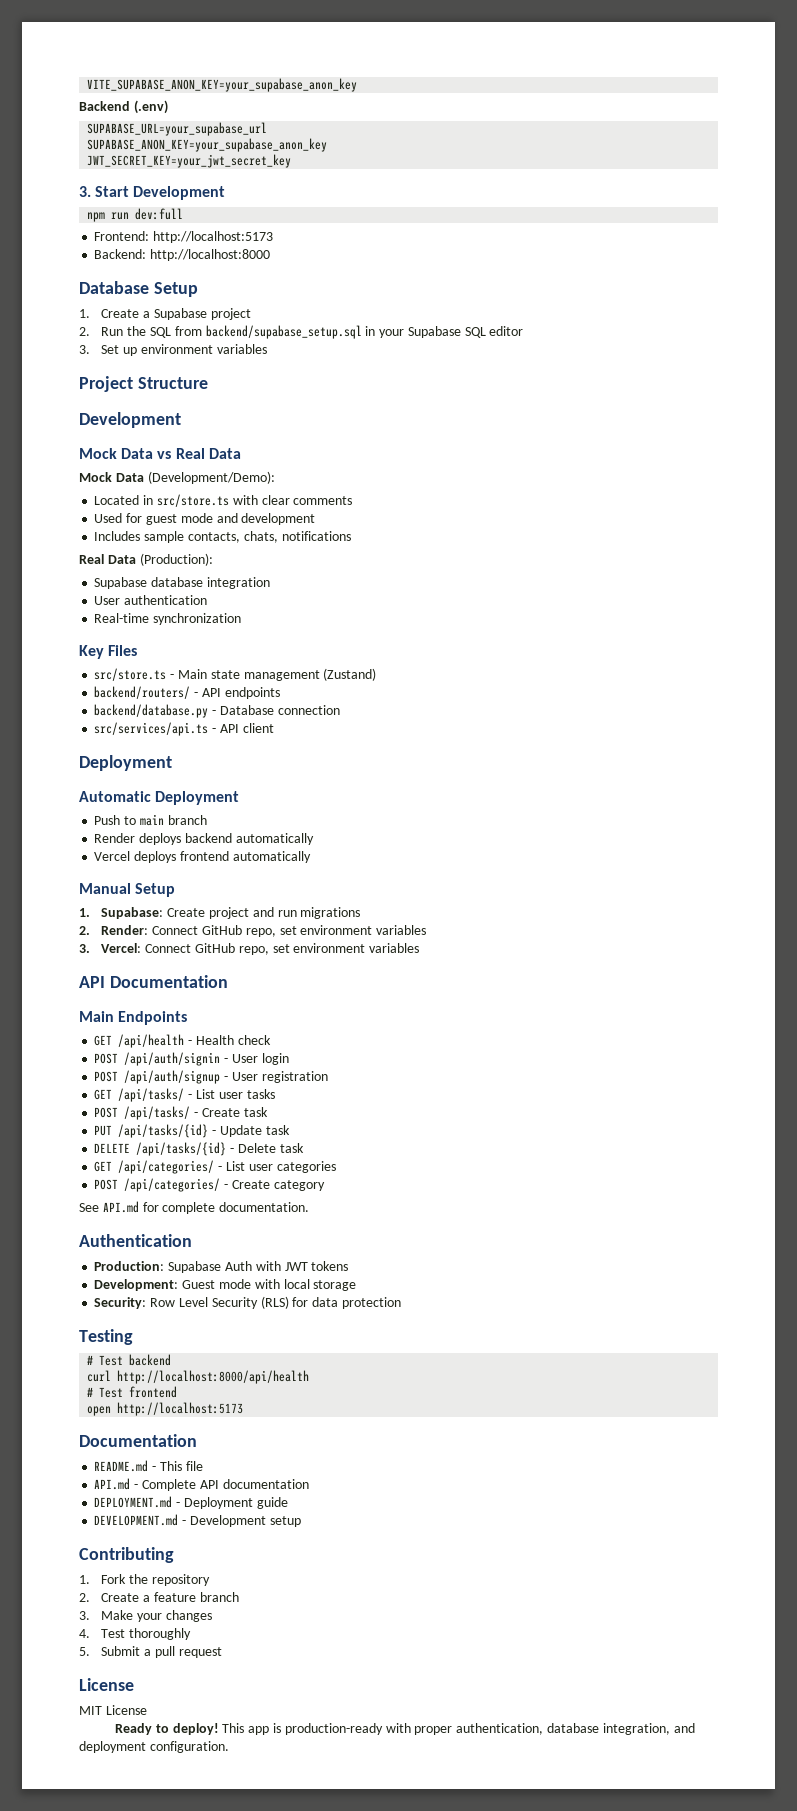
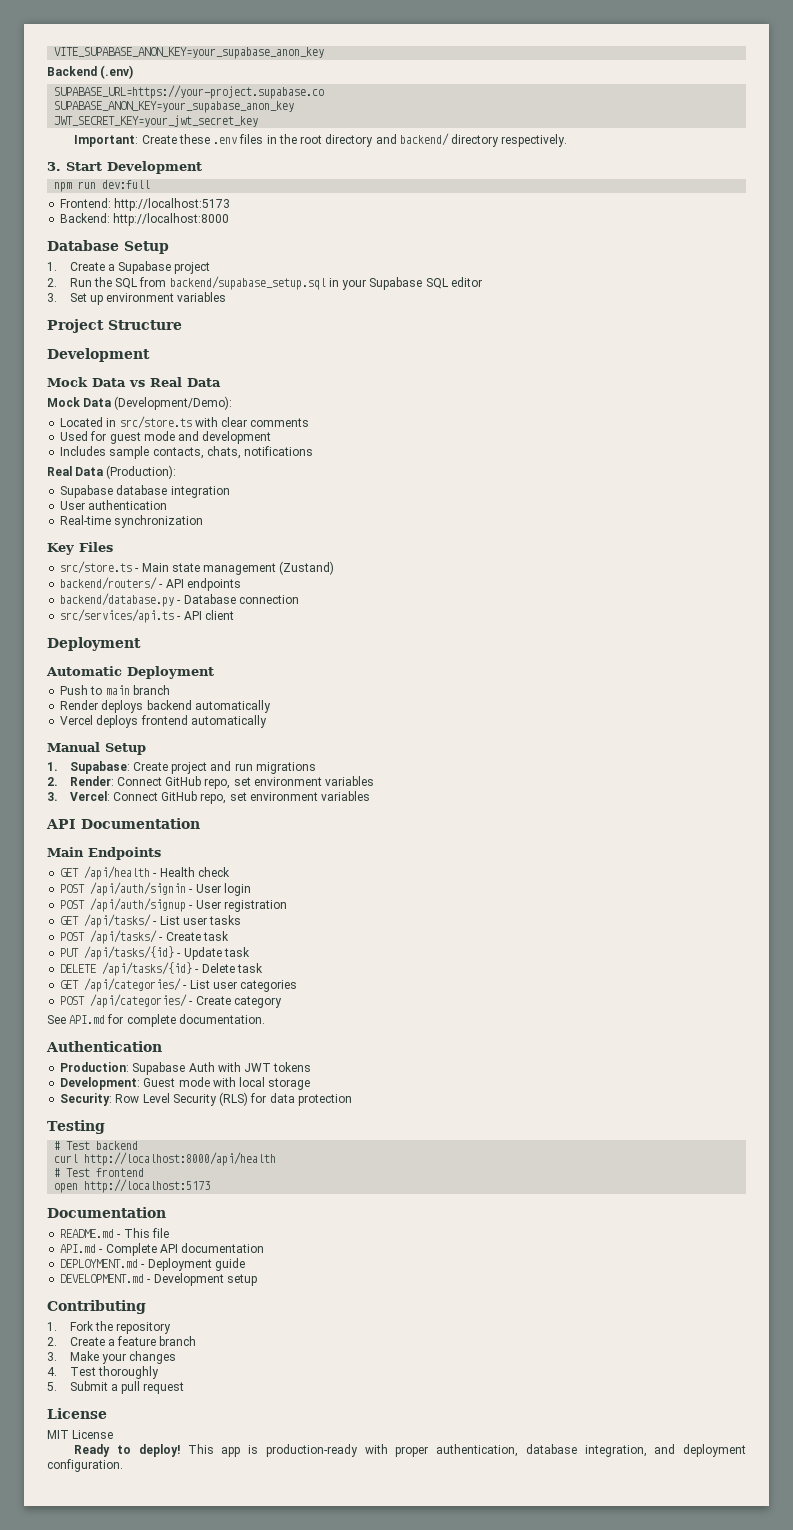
[87,122,268,136] SUPABASE_URL=your_supabase_url -> [54,85,325,99] SUPABASE_URL=https://your-project.supabase.co
(292, 161) none -> [74,133,568,147] // Important: Create these .env files in the root directory and backend/ directory respectively.

